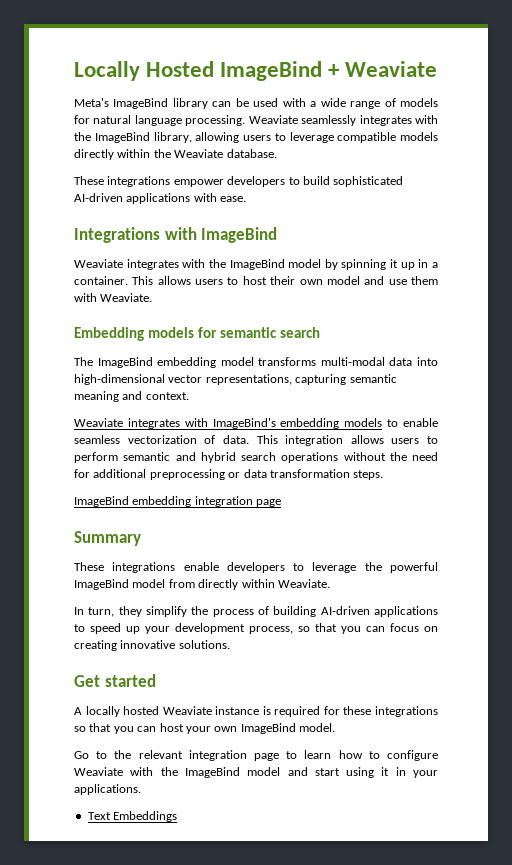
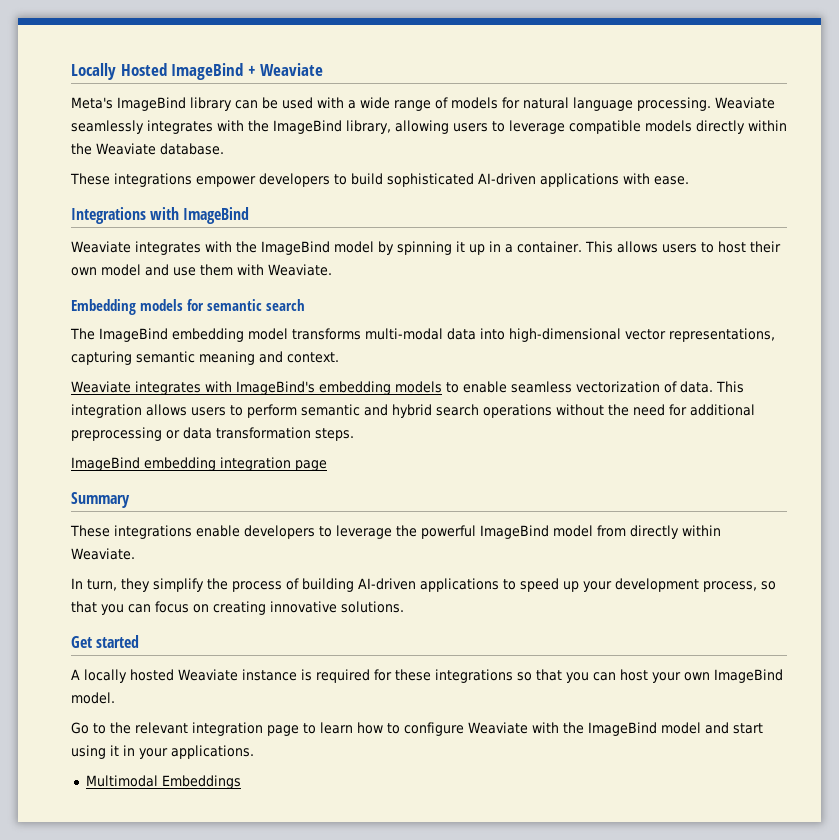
[87,812,111,820] Text -> [85,775,158,787] Multimodal

